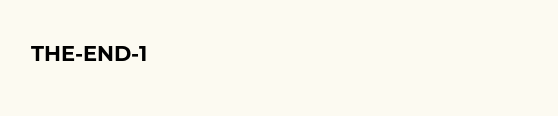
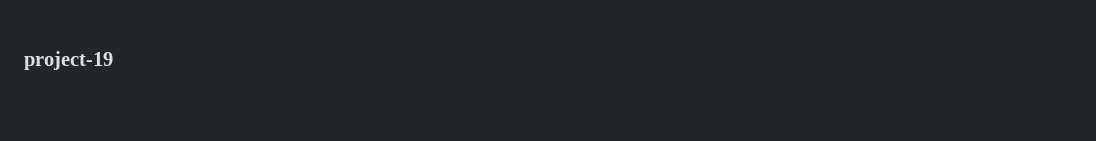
[31,46,147,61] THE-END-1 -> [24,51,113,70] project-19

